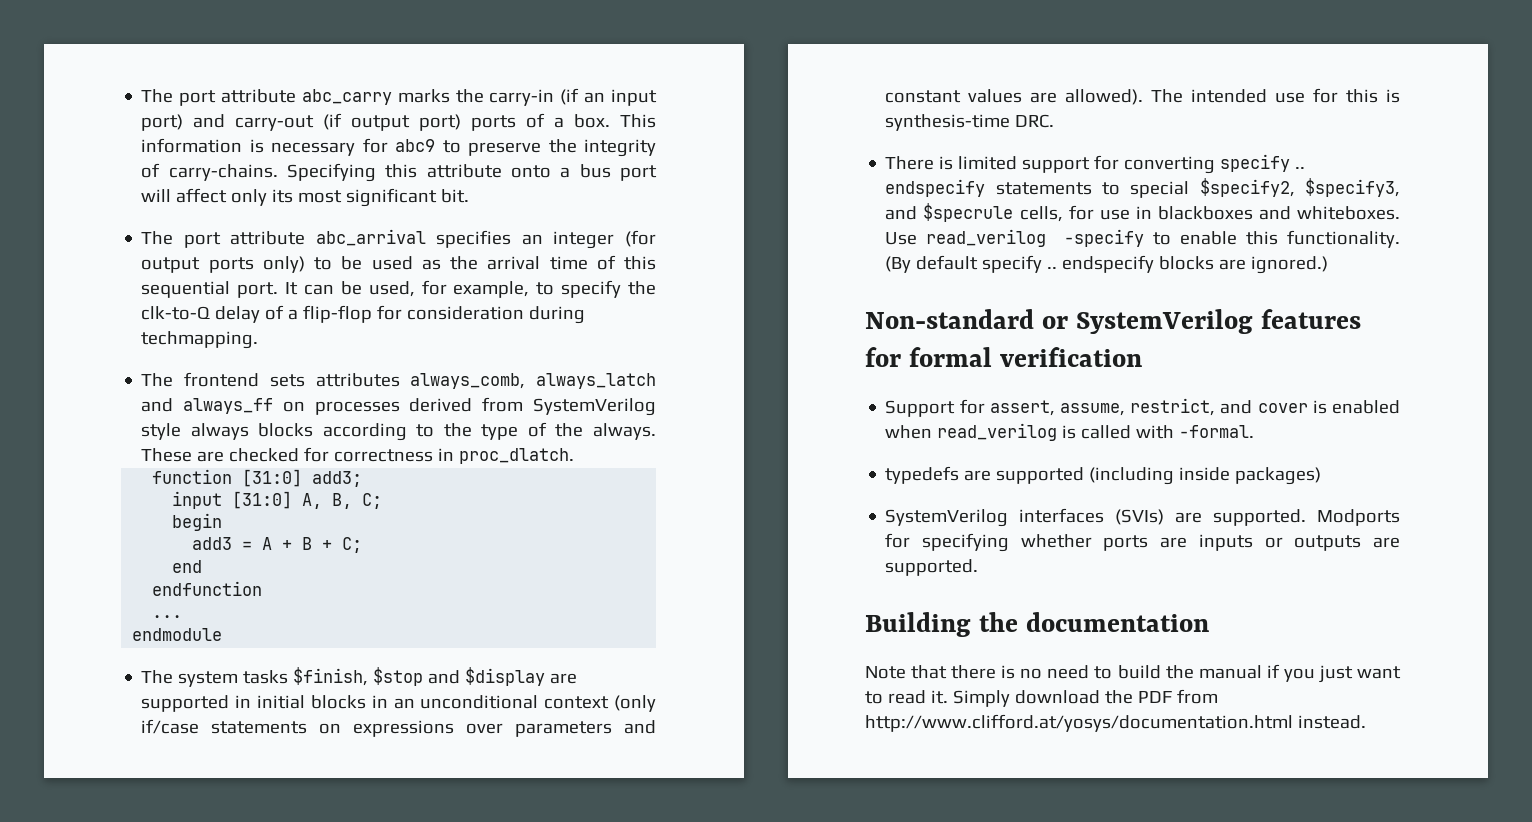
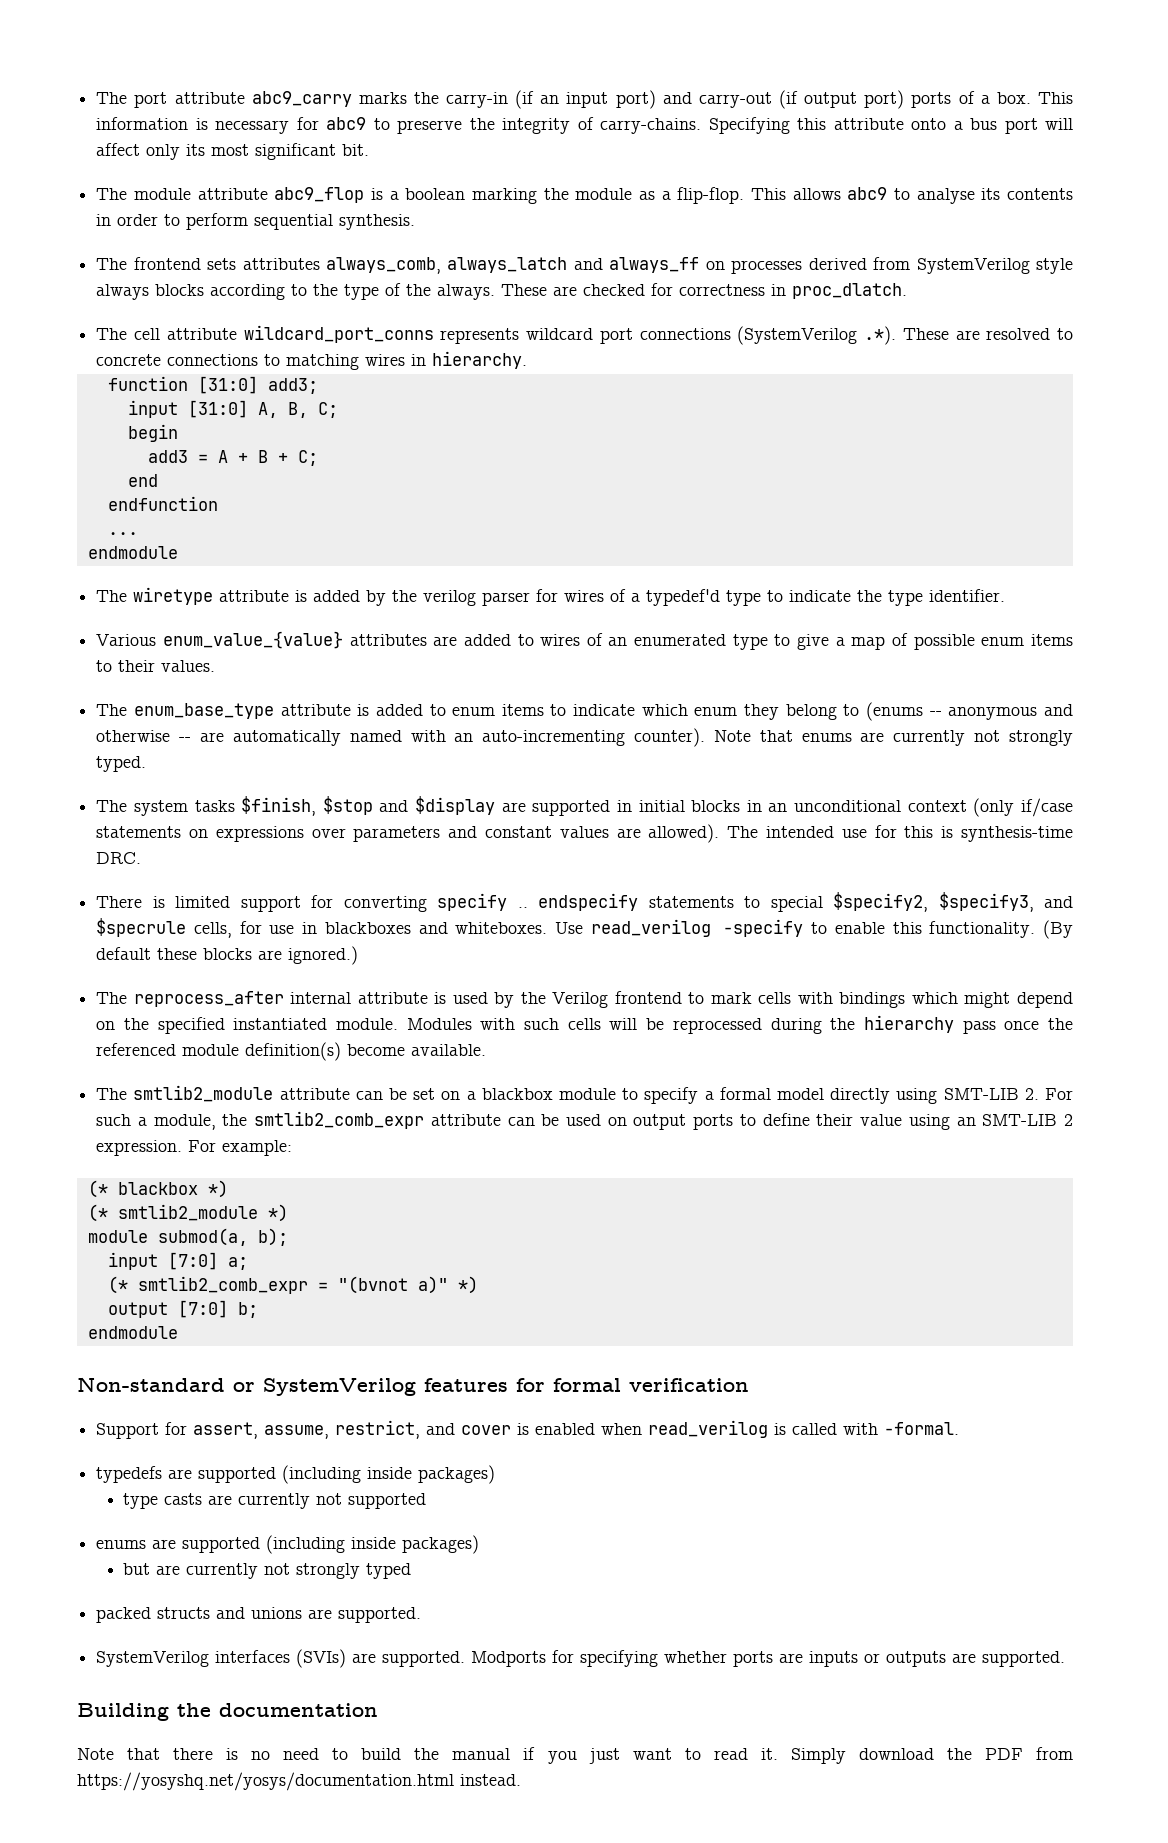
[141,89,392,106] The port attribute abc_carry -> [96,91,352,108] The port attribute abc9_carry
[183,229,656,249] [141,255,656,273] [141,280,656,298] [141,305,586,324] [141,331,259,349] port attribute abc_arrival specifies an integer (for output ports only) to be used as the arrival time of this sequential port. It can be used, for example, to specify the clk-to-Q delay of a flip-flop for consideration during techmapping. -> [133,187,1074,204] [96,213,416,230] module attribute abc9_flop is a boolean marking the module as a flip-flop. This allows abc9 to analyse its contents in order to perform sequential synthesis.
(575, 456) none -> [96,325,1073,345] [96,351,528,370] // The cell attribute wildcard_port_conns represents wildcard port connections (SystemVerilog .*). These are resolved to concrete connections to matching wires in hierarchy.
(223, 634) none -> [96,587,1006,606] [96,631,1074,650] [96,660,216,672] [96,702,1074,721] [96,728,1074,747] [96,756,147,772] // The wiretype attribute is added by the verilog parser for wires of a typedef'd type to indicate the type identifier. // Various enum_value_{value} attributes are added to wires of an enumerated type to give a map of possible enum items to their values. // The enum_base_type attribute is added to enum items to indicate which enum they belong to (enums -- anonymous and otherwise -- are automatically named with an auto-incrementing counter). Note that enums are currently not strongly typed.
[982,255,1155,273] specify .. endspecify -> [157,948,198,960] these
(1329, 265) none -> [96,991,1073,1008] [96,1015,1074,1034] [96,1042,487,1061] [96,1085,1073,1104] [96,1111,1074,1130] [96,1140,293,1156] [87,1180,228,1198] [87,1204,288,1222] [87,1228,288,1246] [107,1252,248,1270] [107,1276,478,1294] [107,1300,258,1318] [87,1326,178,1339] // The reprocess_after internal attribute is used by the Verilog frontend to mark cells with bindings which might depend on the specified instantiated module. Modules with such cells will be reprocessed during the hierarchy pass once the referenced module definition(s) become available. // The smtlib2_module attribute can be set on a blackbox module to specify a formal model directly using SMT-LIB 2. For such a module, the smtlib2_comb_expr attribute can be used on output ports to define their value using an SMT-LIB 2 expression. For example: // (* blackbox *) // (* smtlib2_module *) // module submod(a, b); // input [7:0] a; // (* smtlib2_comb_expr = "(bvnot a)" *) // output [7:0] b; // endmodule
(1322, 476) none -> [123,1493,427,1509] [96,1535,480,1554] [123,1563,412,1579] [96,1607,422,1623] // type casts are currently not supported // enums are supported (including inside packages) // but are currently not strongly typed // packed structs and unions are supported.
[865,714,1293,732] http://www.clifford.at/yosys/documentation.html -> [77,1772,454,1791] https://yosyshq.net/yosys/documentation.html

